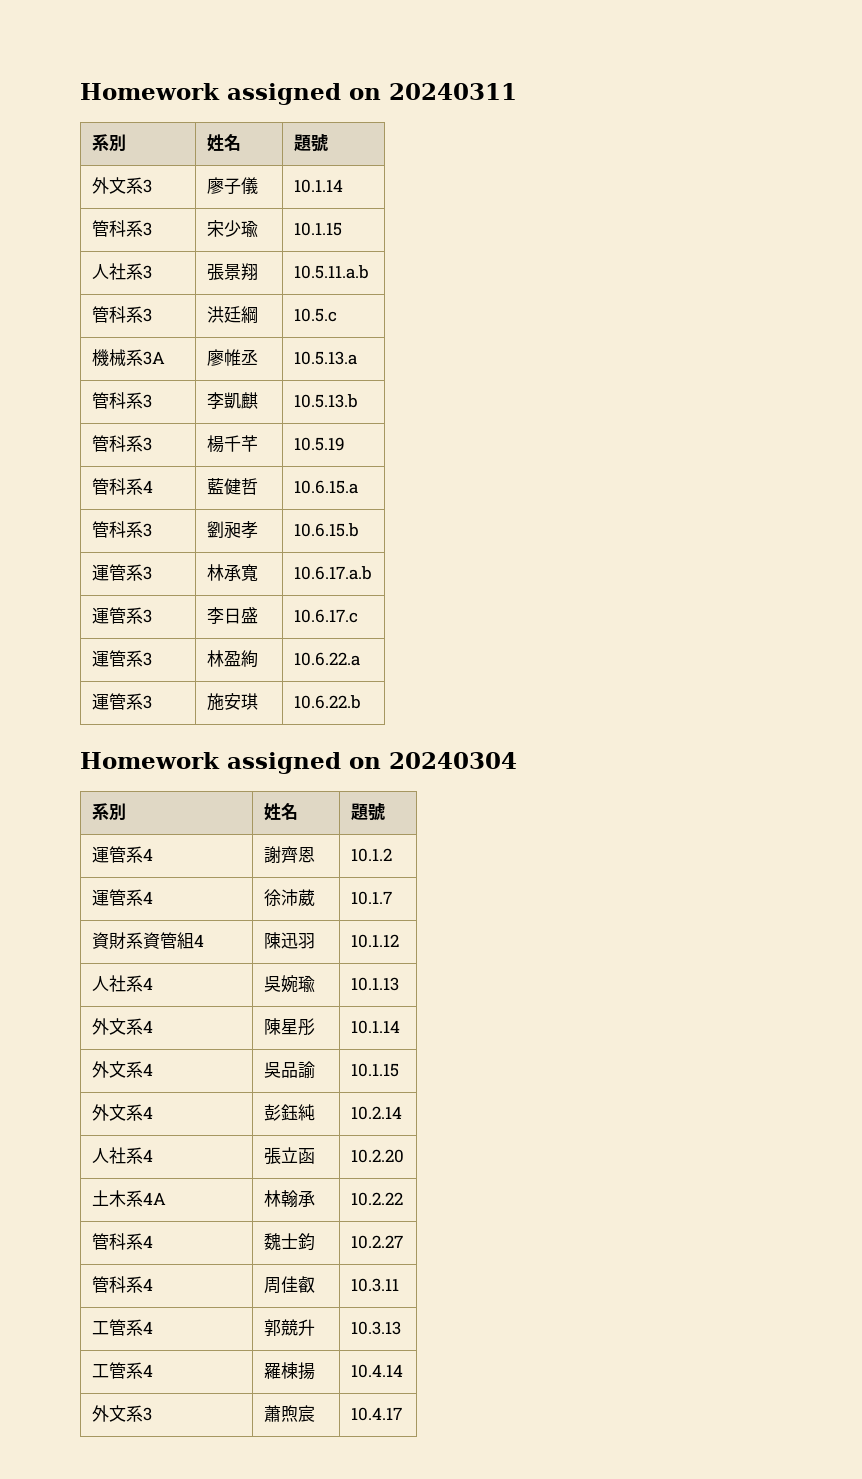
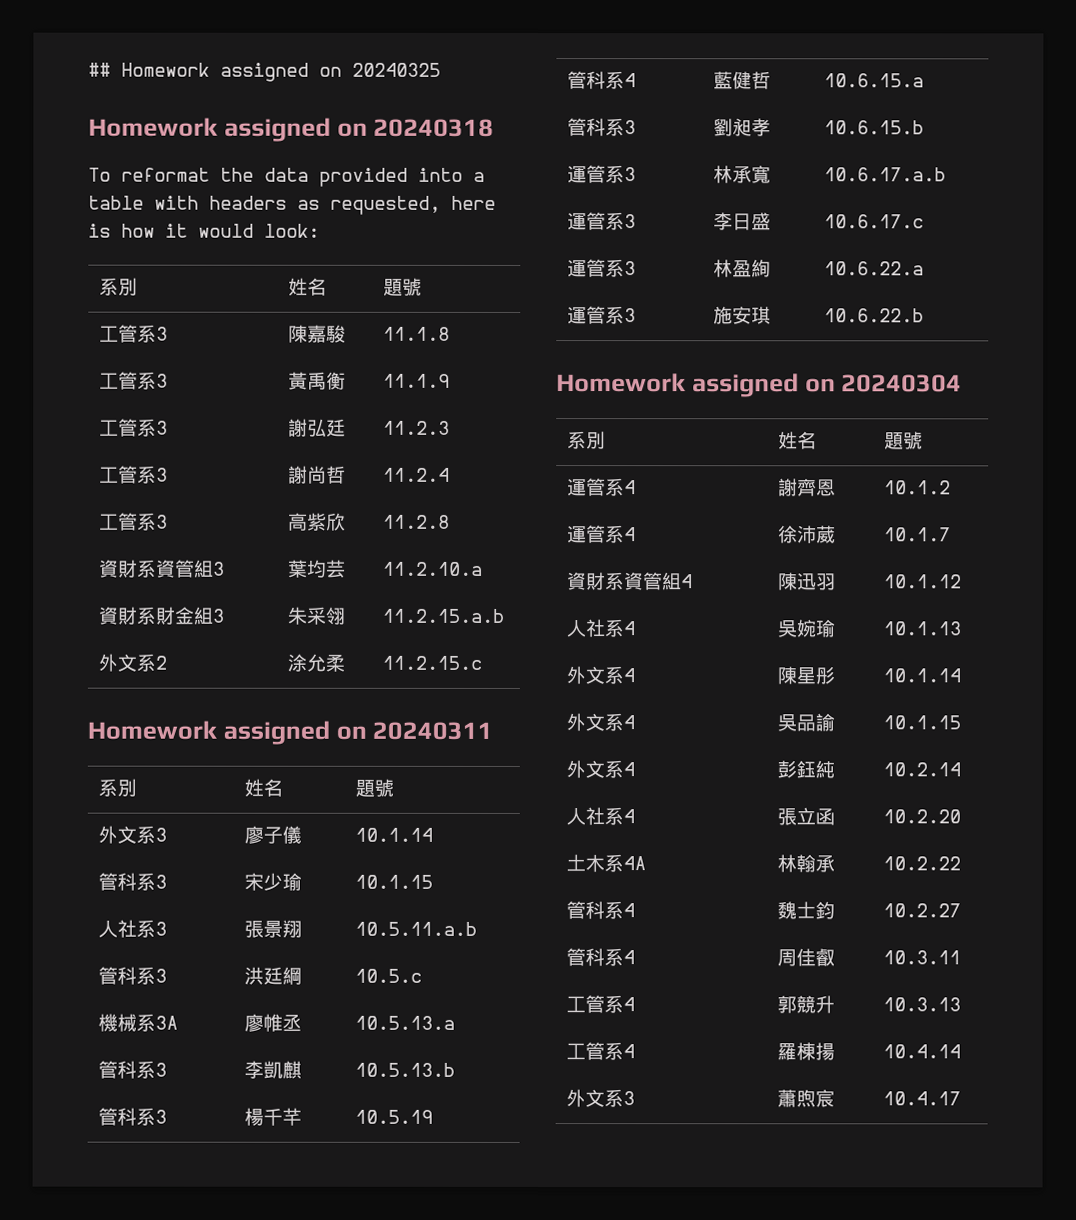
(80, 91) none -> [88,62,441,82] [88,117,495,142] [88,167,485,187] [88,195,496,215] [88,223,320,238] [99,277,139,296] [288,277,328,296] [383,277,423,296] [99,324,169,343] [288,324,347,343] [383,326,451,341] [99,371,169,390] [288,371,347,390] [383,373,451,388] [99,418,169,437] [288,418,347,437] [383,420,451,435] [99,465,169,484] [288,465,347,484] [383,467,451,482] [99,512,169,531] [288,512,347,531] [383,514,451,529] [99,559,226,578] [288,559,347,578] [383,561,484,576] [98,606,226,625] [287,606,347,625] [382,608,506,623] [98,653,168,672] [287,653,346,672] [382,655,483,670] ## Homework assigned on 20240325 // Homework assigned on 20240318 // To reformat the data provided into a table with headers as requested, here is how it would look: // 系別 | 姓名 | 題號 // 工管系3 | 陳嘉駿 | 11.1.8 // 工管系3 | 黃禹衡 | 11.1.9 // 工管系3 | 謝弘廷 | 11.2.3 // 工管系3 | 謝尚哲 | 11.2.4 // 工管系3 | 高紫欣 | 11.2.8 // 資財系資管組3 | 葉均芸 | 11.2.10.a // 資財系財金組3 | 朱采翎 | 11.2.15.a.b // 外文系2 | 涂允柔 | 11.2.15.c //

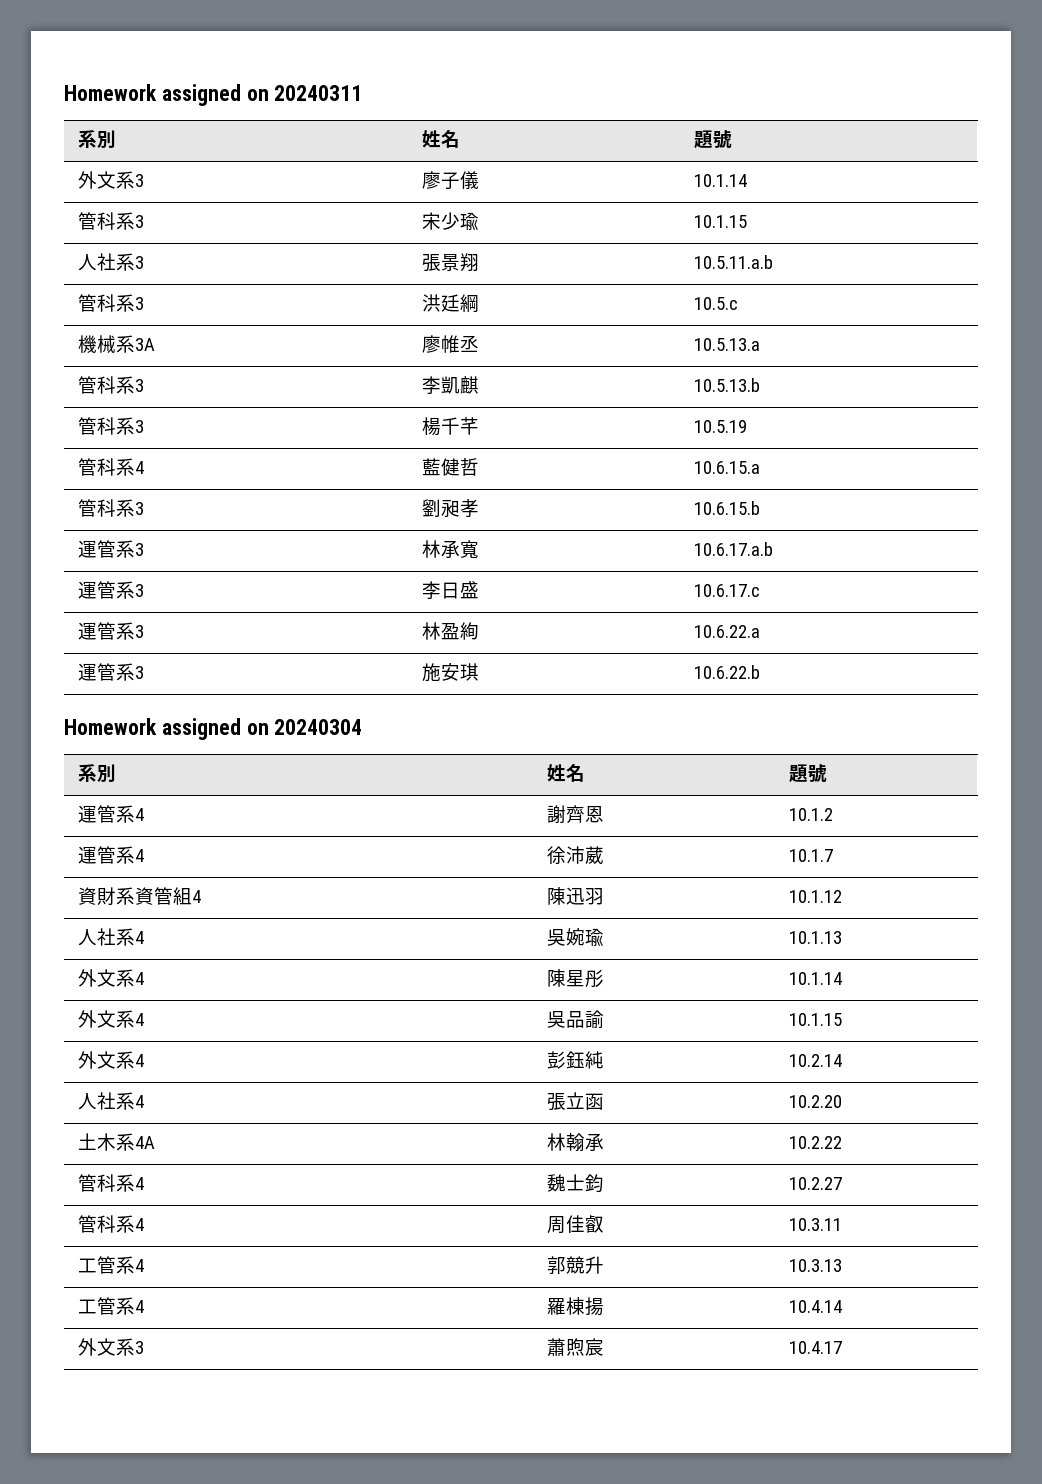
[88,62,441,82] [88,117,495,142] [88,167,485,187] [88,195,496,215] [88,223,320,238] [99,277,139,296] [288,277,328,296] [383,277,423,296] [99,324,169,343] [288,324,347,343] [383,326,451,341] [99,371,169,390] [288,371,347,390] [383,373,451,388] [99,418,169,437] [288,418,347,437] [383,420,451,435] [99,465,169,484] [288,465,347,484] [383,467,451,482] [99,512,169,531] [288,512,347,531] [383,514,451,529] [99,559,226,578] [288,559,347,578] [383,561,484,576] [98,606,226,625] [287,606,347,625] [382,608,506,623] [98,653,168,672] [287,653,346,672] [382,655,483,670] ## Homework assigned on 20240325 // Homework assigned on 20240318 // To reformat the data provided into a table with headers as requested, here is how it would look: // 系別 | 姓名 | 題號 // 工管系3 | 陳嘉駿 | 11.1.8 // 工管系3 | 黃禹衡 | 11.1.9 // 工管系3 | 謝弘廷 | 11.2.3 // 工管系3 | 謝尚哲 | 11.2.4 // 工管系3 | 高紫欣 | 11.2.8 // 資財系資管組3 | 葉均芸 | 11.2.10.a // 資財系財金組3 | 朱采翎 | 11.2.15.a.b // 外文系2 | 涂允柔 | 11.2.15.c // -> (64, 92) none

